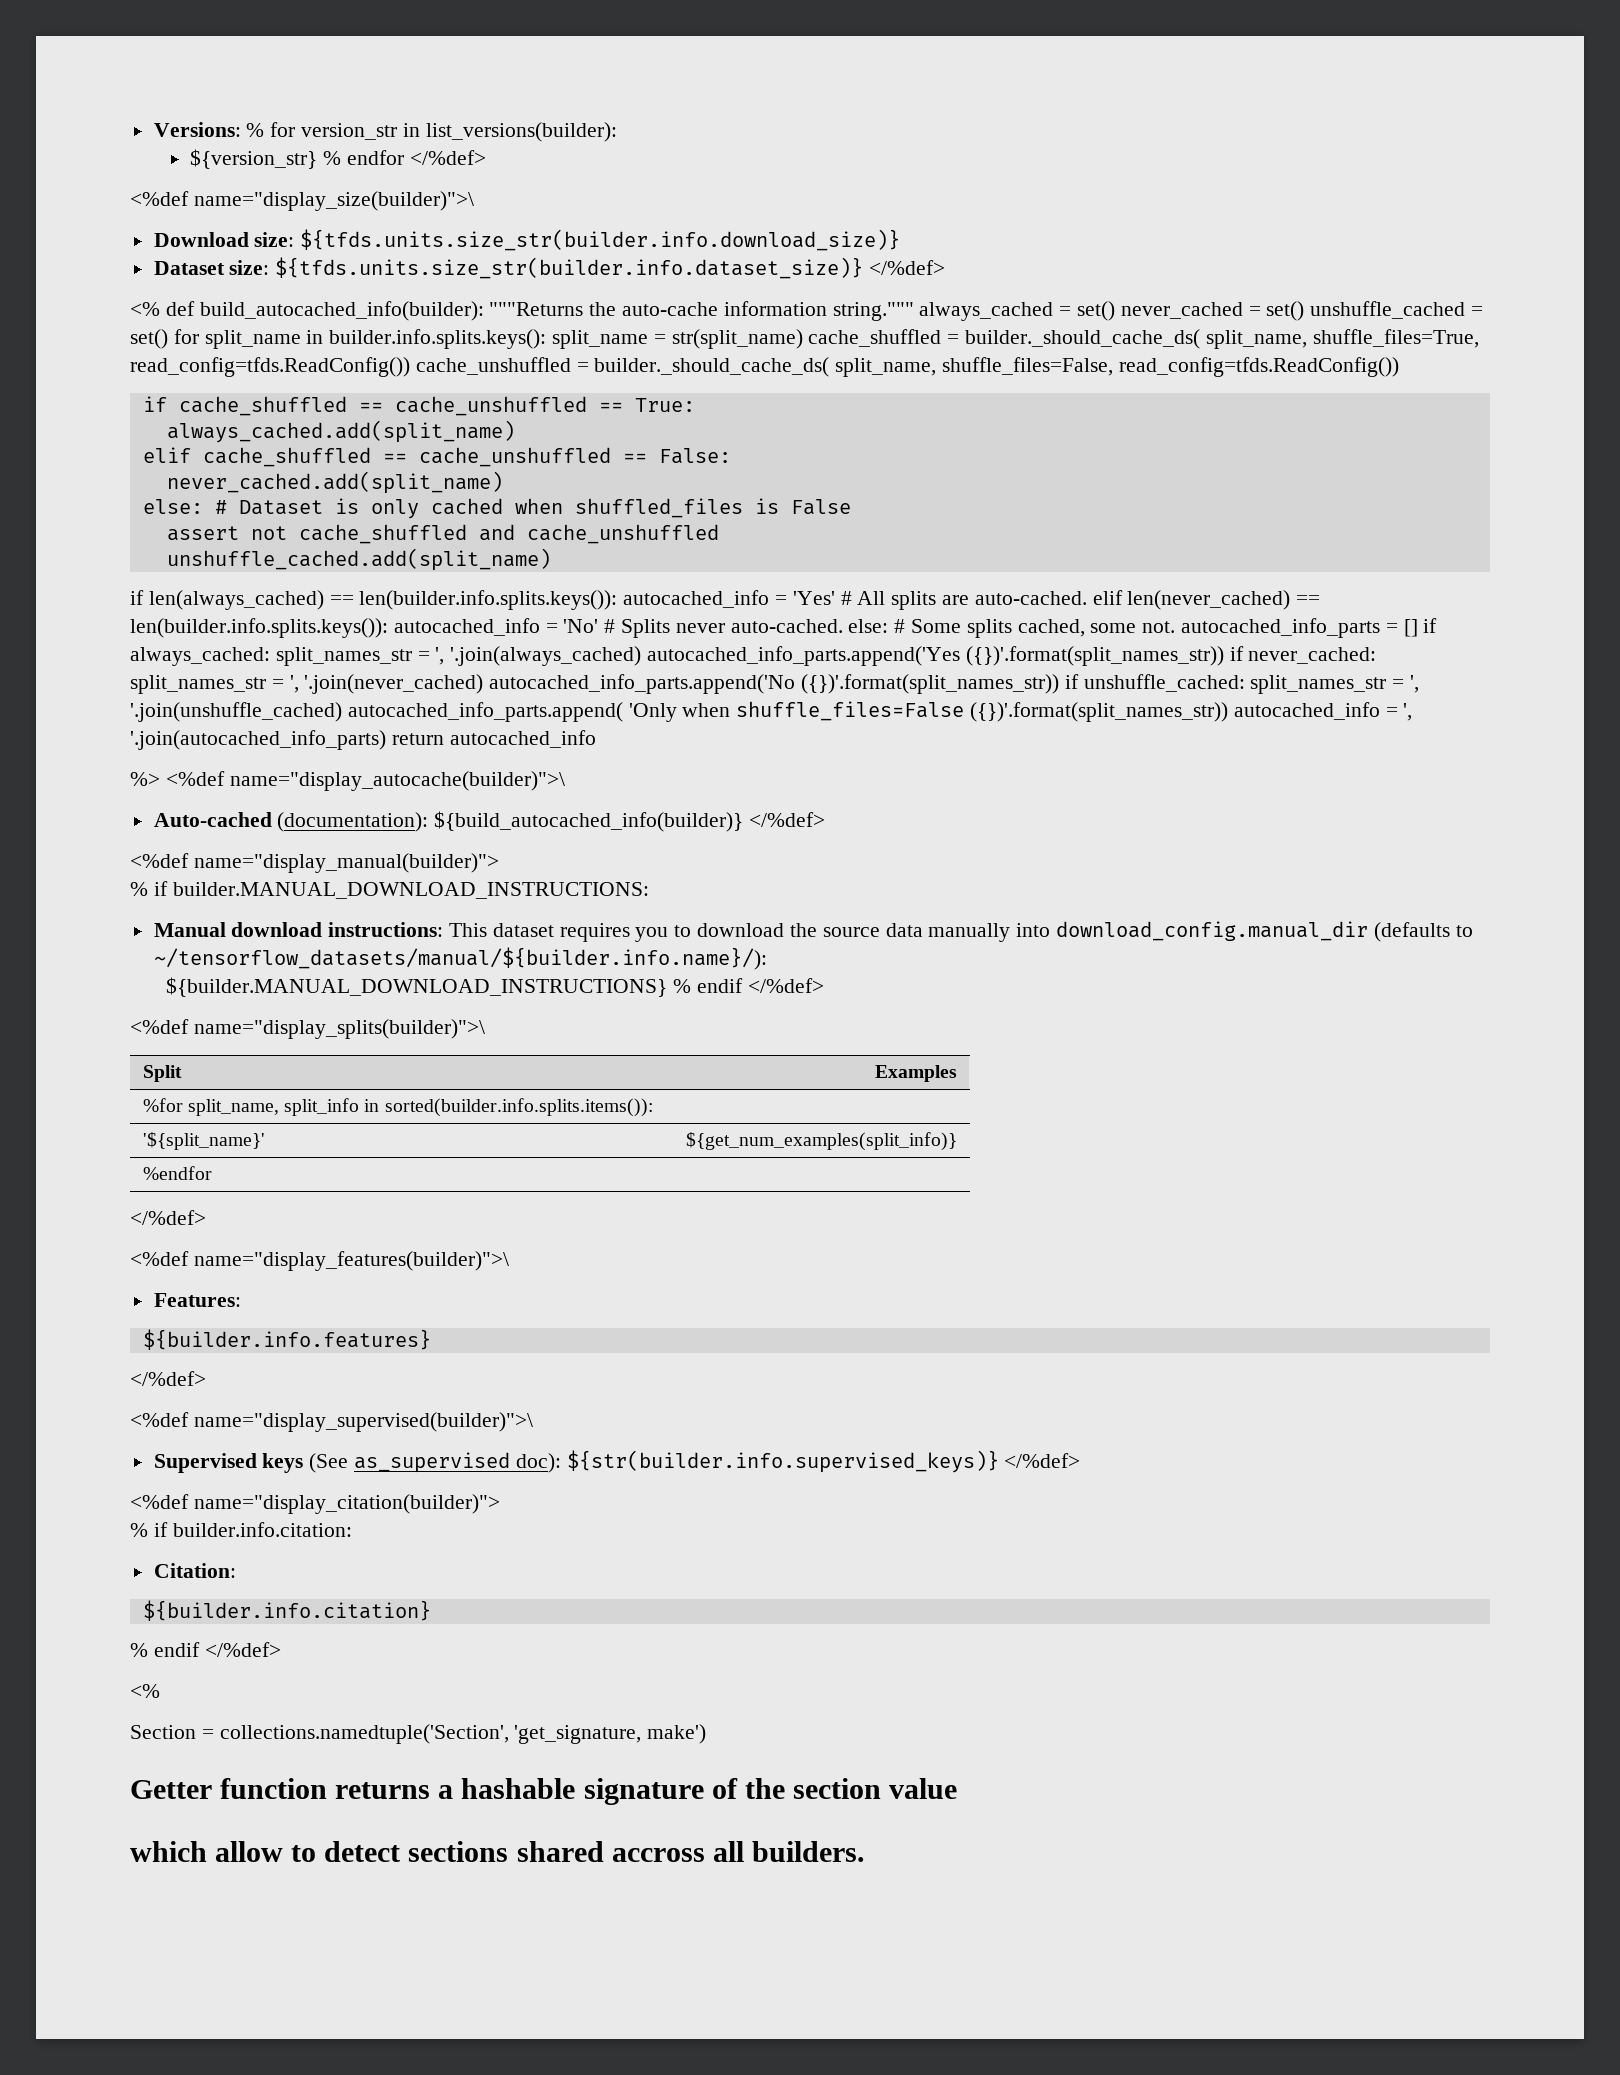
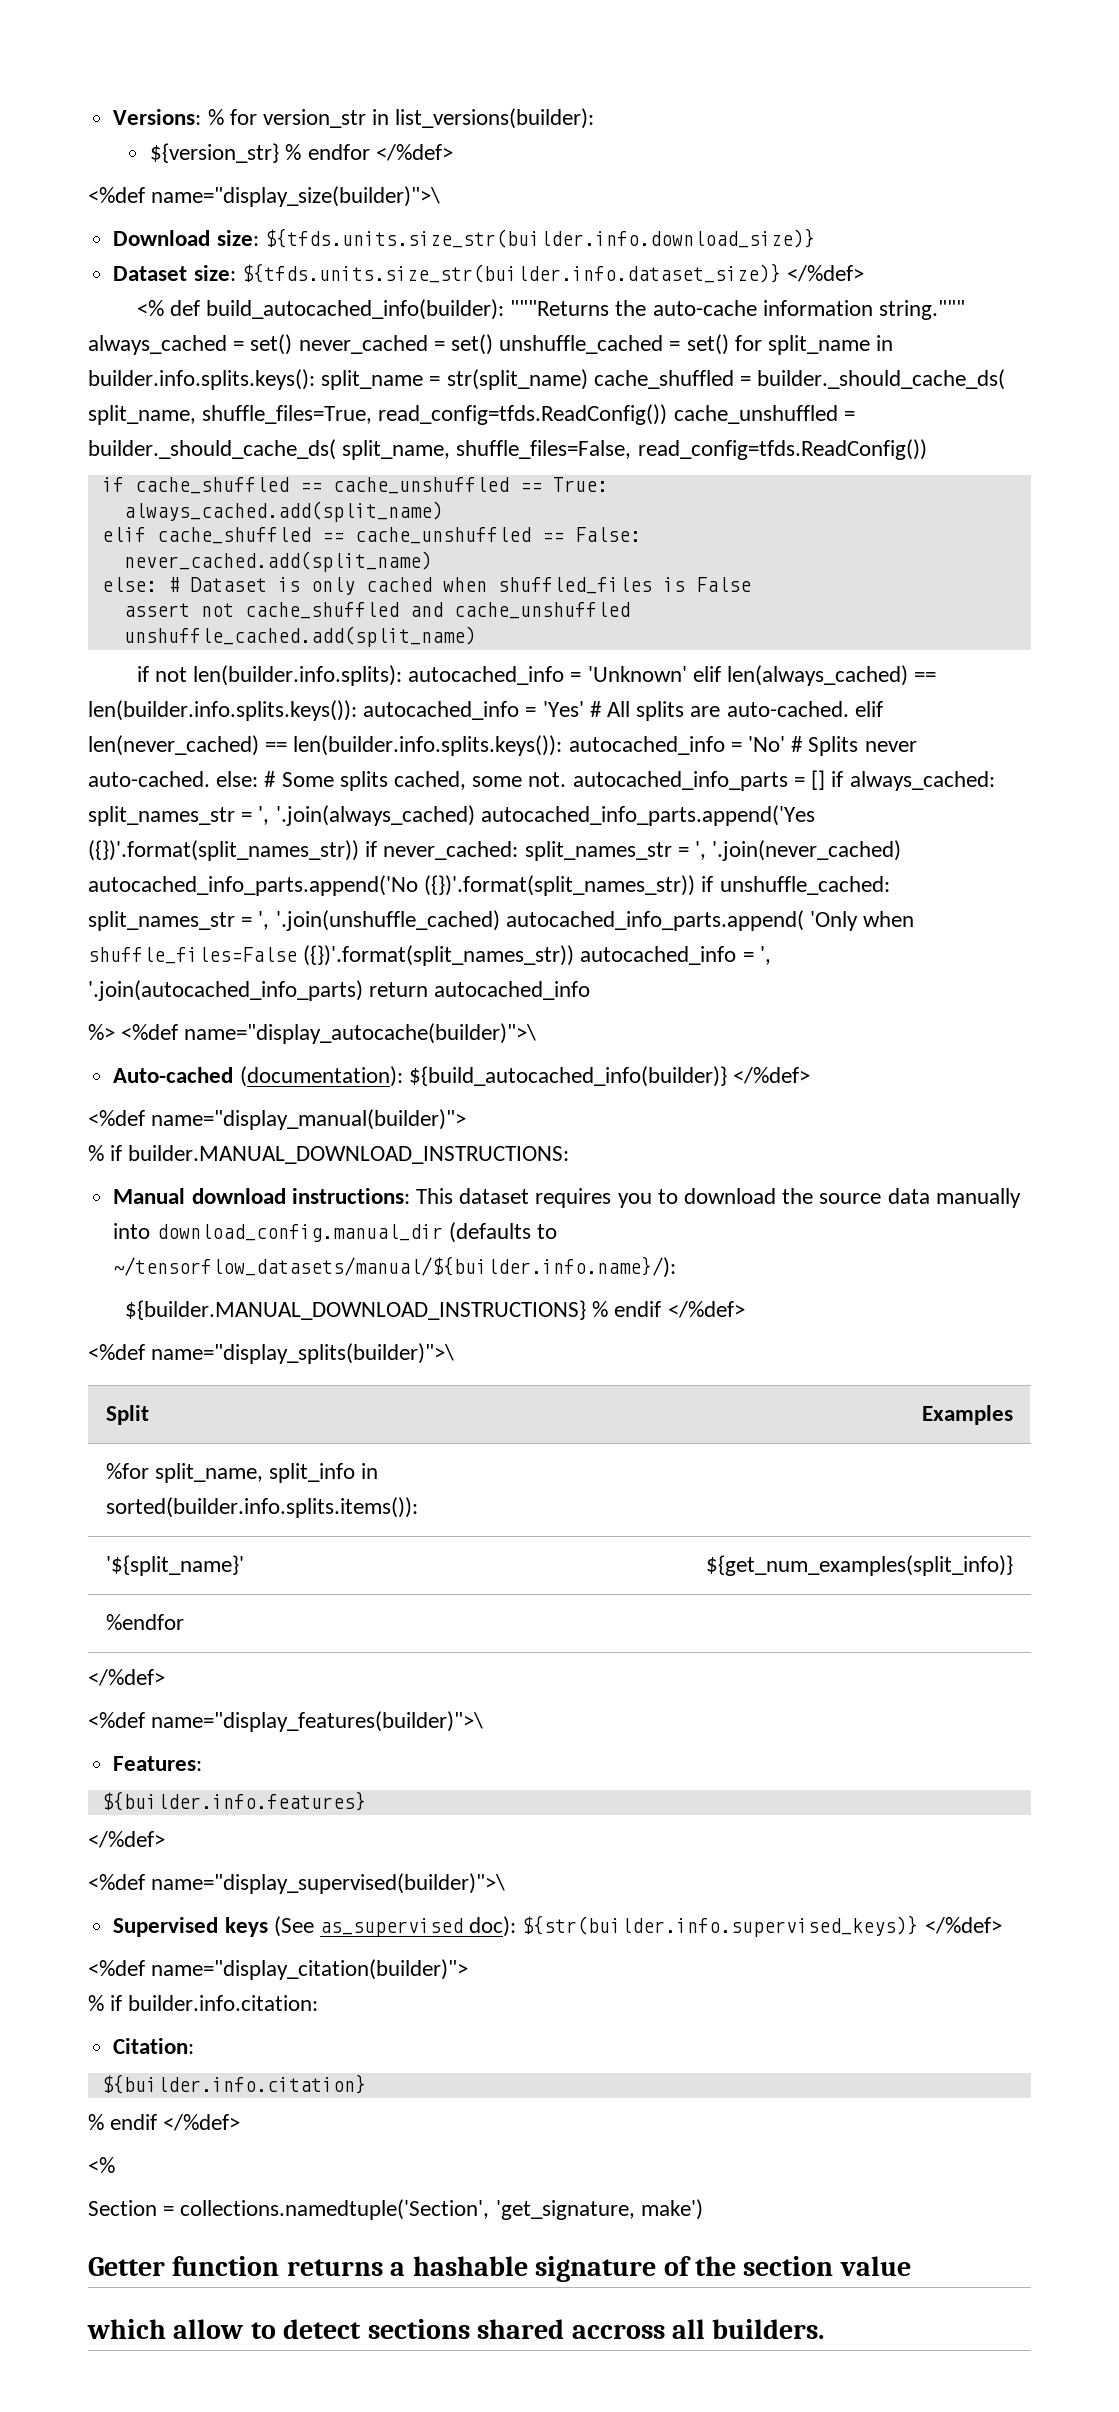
(144, 597) none -> [154,665,721,686] not len(builder.info.splits): autocached_info = 'Unknown' elif

